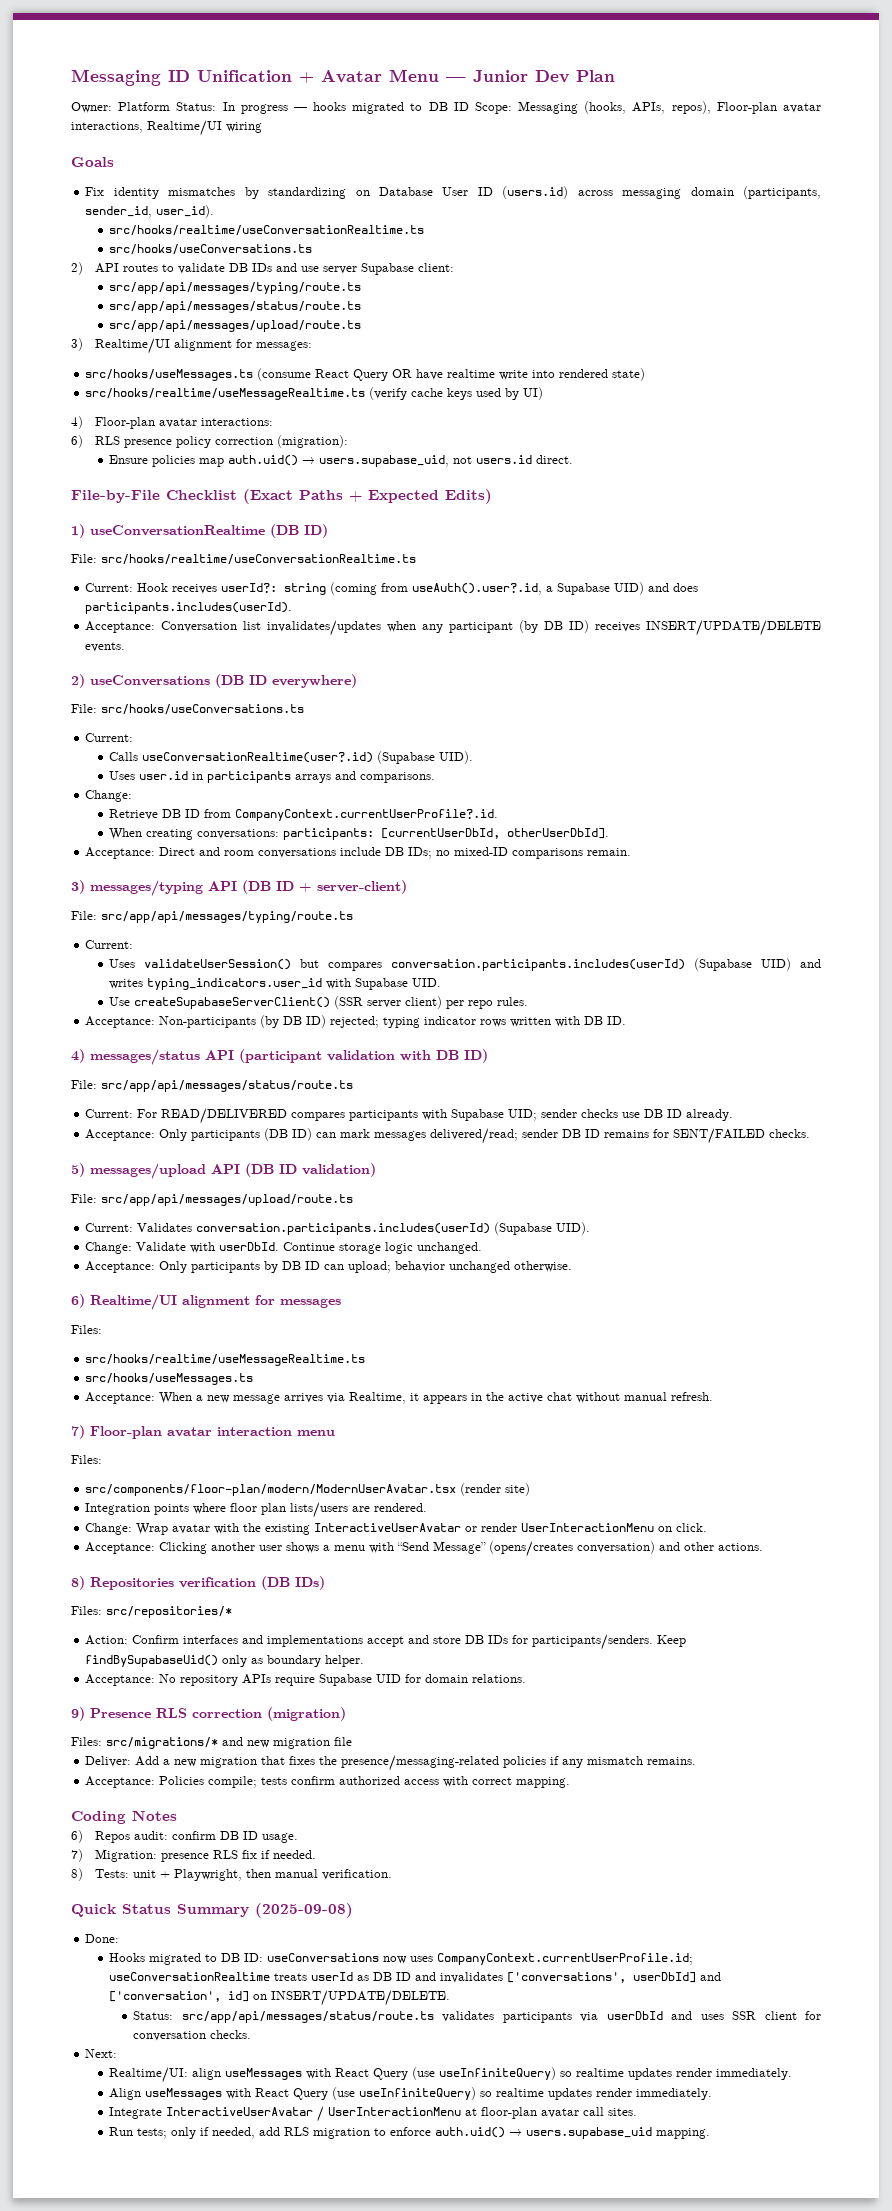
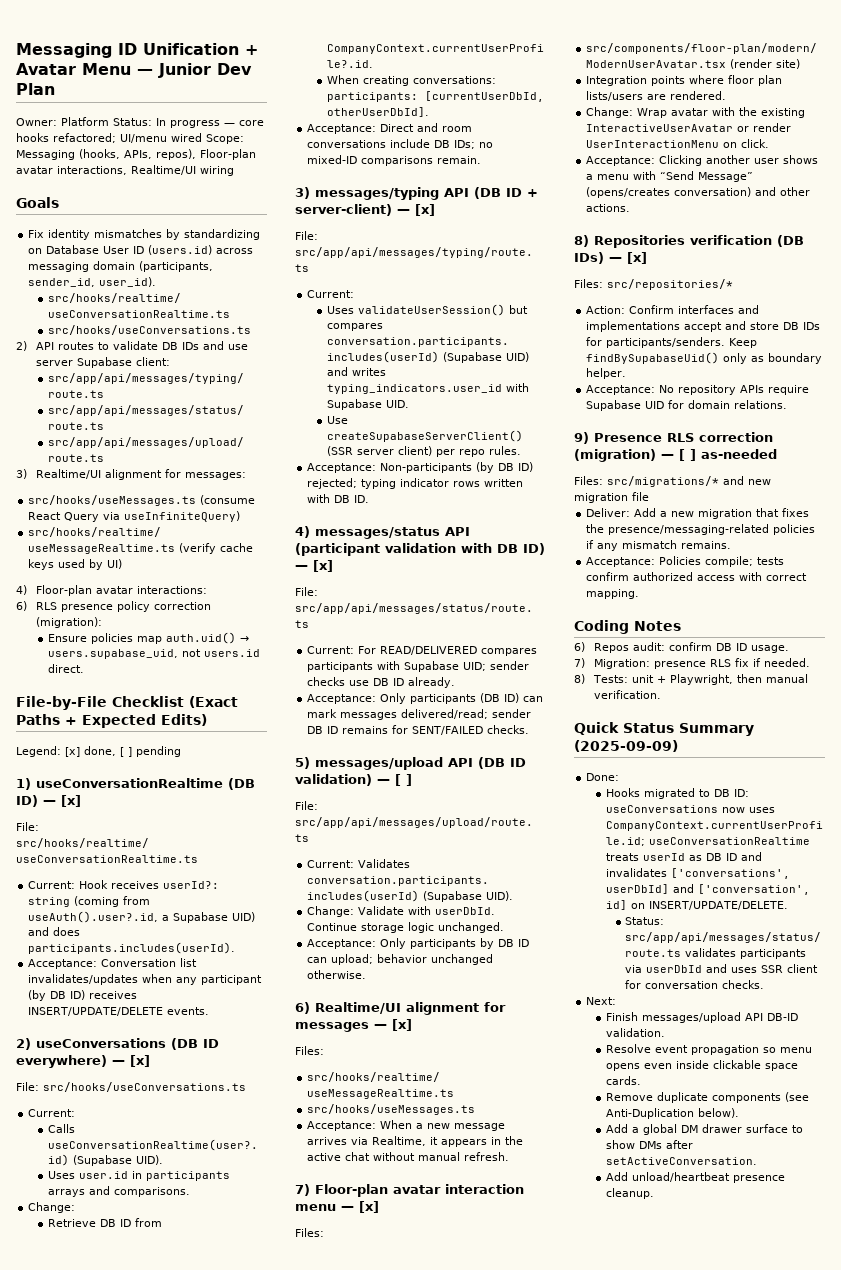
[313,102,469,114] hooks migrated to DB ID -> [239,120,264,126] [16,133,202,143] core hooks refactored; UI/menu wired
[392,368,646,381] OR have realtime write into rendered state) -> [103,511,241,522] via useInfiniteQuery)
(492, 496) none -> [16,746,181,757] // Legend: [x] done, [ ] pending
(328, 531) none -> [43,795,81,807] — [x]
(357, 681) none -> [112,1055,150,1067] — [x]
(407, 887) none -> [397,204,435,216] — [x]
(488, 1056) none -> [295,560,333,572] — [x]
(376, 1170) none -> [377,774,412,786] — [ ]
(341, 1303) none -> [374,1019,412,1031] — [x]
(335, 1433) none -> [341,1201,379,1213] — [x]
(325, 1583) none -> [609,252,647,264] — [x]
(346, 1714) none -> [661,449,777,461] — [ ] as-needed
[255,1903,353,1918] (2025-09-08) -> [574,740,678,752] (2025-09-09)
[109,2067,793,2083] [109,2087,713,2100] [109,2106,638,2122] [109,2127,711,2139] Realtime/UI: align useMessages with React Query (use useInfiniteQuery) so realtime updates render immediately. // Align useMessages with React Query (use useInfiniteQuery) so realtime updates render immediately. // Integrate InteractiveUserAvatar / UserInteractionMenu at floor-plan avatar call sites. // Run tests; only if needed, add RLS migration to enforce auth.uid() → users.supabase_uid mapping. -> [605,1012,798,1023] [605,1028,665,1037] [605,1044,812,1055] [605,1060,798,1071] [605,1076,641,1085] [605,1092,809,1103] [605,1108,739,1119] [605,1124,803,1135] [605,1140,693,1149] [605,1157,757,1165] [605,1172,785,1183] [605,1188,654,1199] Finish messages/upload API DB-ID validation. // Resolve event propagation so menu opens even inside clickable space cards. // Remove duplicate components (see Anti-Duplication below). // Add a global DM drawer surface to show DMs after setActiveConversation. // Add unload/heartbeat presence cleanup.

